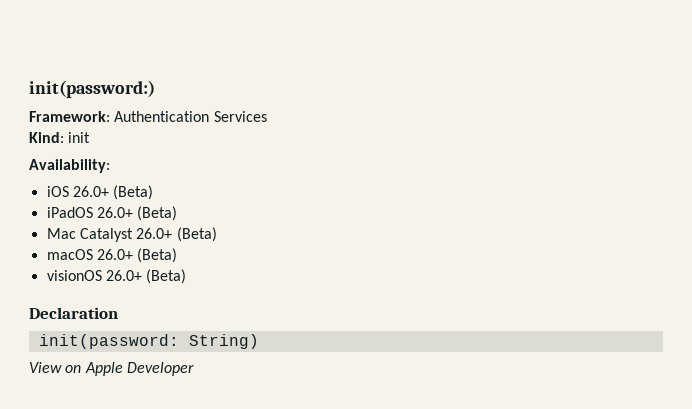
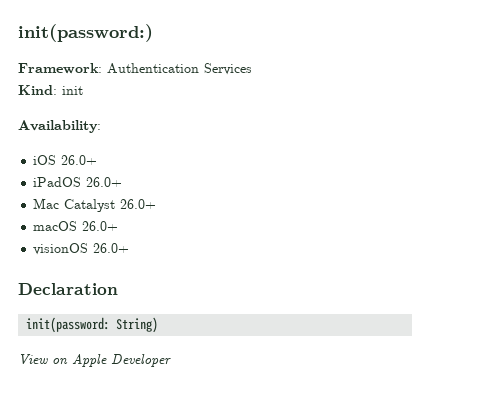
[113,185,154,200] (Beta) -> (98, 160) none
[137,206,178,221] (Beta) -> (123, 182) none
[176,227,217,242] (Beta) -> (157, 204) none
[137,248,178,263] (Beta) -> (119, 226) none
[146,269,187,284] (Beta) -> (130, 248) none

